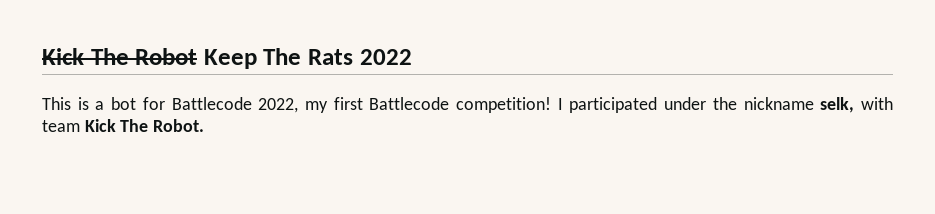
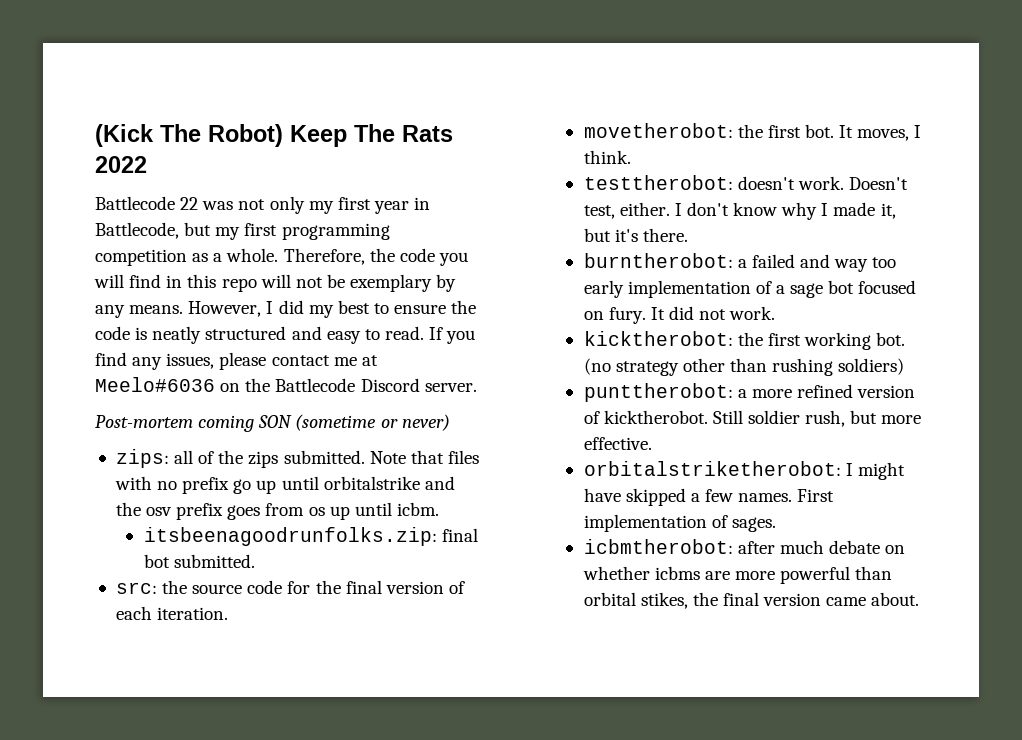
[42,48,198,65] Kick The Robot -> [95,124,283,147] (Kick The Robot)
[42,97,894,113] [42,119,205,132] This is a bot for Battlecode 2022, my first Battlecode competition! I participated under the nickname selk, with team Kick The Robot. -> [95,196,431,214] [95,222,390,240] [95,248,468,266] [94,274,457,292] [95,300,477,318] [95,326,476,344] [95,352,378,370] [95,377,477,392] [95,414,450,432] [115,449,479,468] [114,476,455,494] [115,502,439,520] [143,527,478,546] [143,554,255,568] [115,580,465,594] [115,606,229,620] [583,123,922,141] [583,150,631,164] [583,175,908,190] [583,202,896,220] [583,228,688,242] [583,253,897,272] [583,280,917,298] [583,306,776,324] [583,331,906,350] [583,358,905,376] [583,383,916,402] [583,410,922,427] [583,437,652,450] [583,461,905,480] [583,488,835,506] [583,514,776,532] [583,539,906,554] [582,566,893,584] [583,592,920,609] Battlecode 22 was not only my first year in Battlecode, but my first programming competition as a whole. Therefore, the code you will find in this repo will not be exemplary by any means. However, I did my best to ensure the code is neatly structured and easy to read. If you find any issues, please contact me at Meelo#6036 on the Battlecode Discord server. // Post-mortem coming SON (sometime or never) // zips: all of the zips submitted. Note that files with no prefix go up until orbitalstrike and the osv prefix goes from os up until icbm. // itsbeenagoodrunfolks.zip: final bot submitted. // src: the source code for the final version of each iteration. // movetherobot: the first bot. It moves, I think. // testtherobot: doesn't work. Doesn't test, either. I don't know why I made it, but it's there. // burntherobot: a failed and way too early implementation of a sage bot focused on fury. It did not work. // kicktherobot: the first working bot. (no strategy other than rushing soldiers) // punttherobot: a more refined version of kicktherobot. Still soldier rush, but more effective. // orbitalstriketherobot: I might have skipped a few names. First implementation of sages. // icbmtherobot: after much debate on whether icbms are more powerful than orbital stikes, the final version came about.

